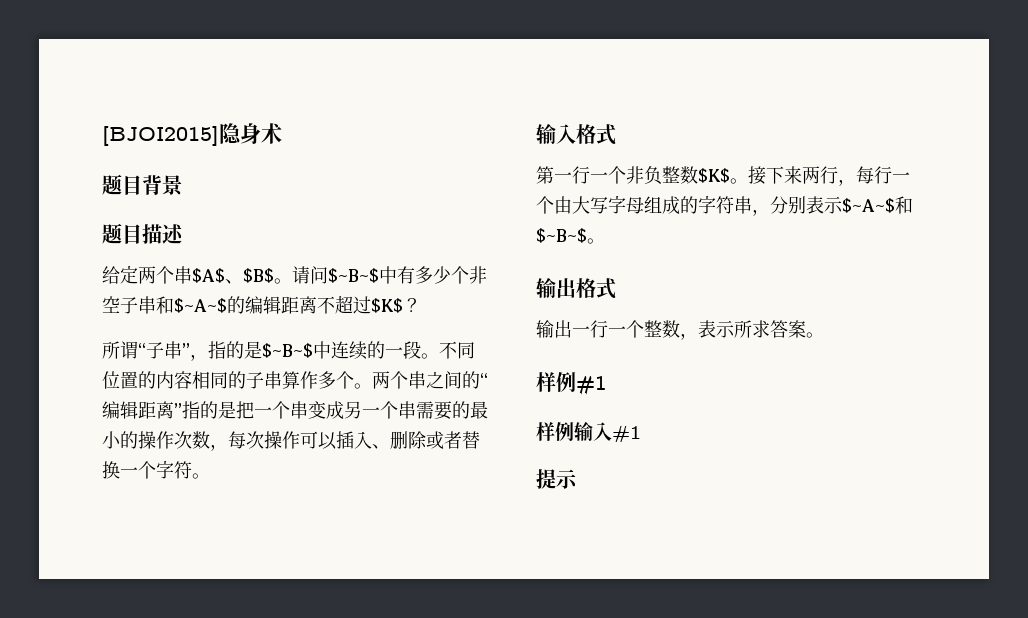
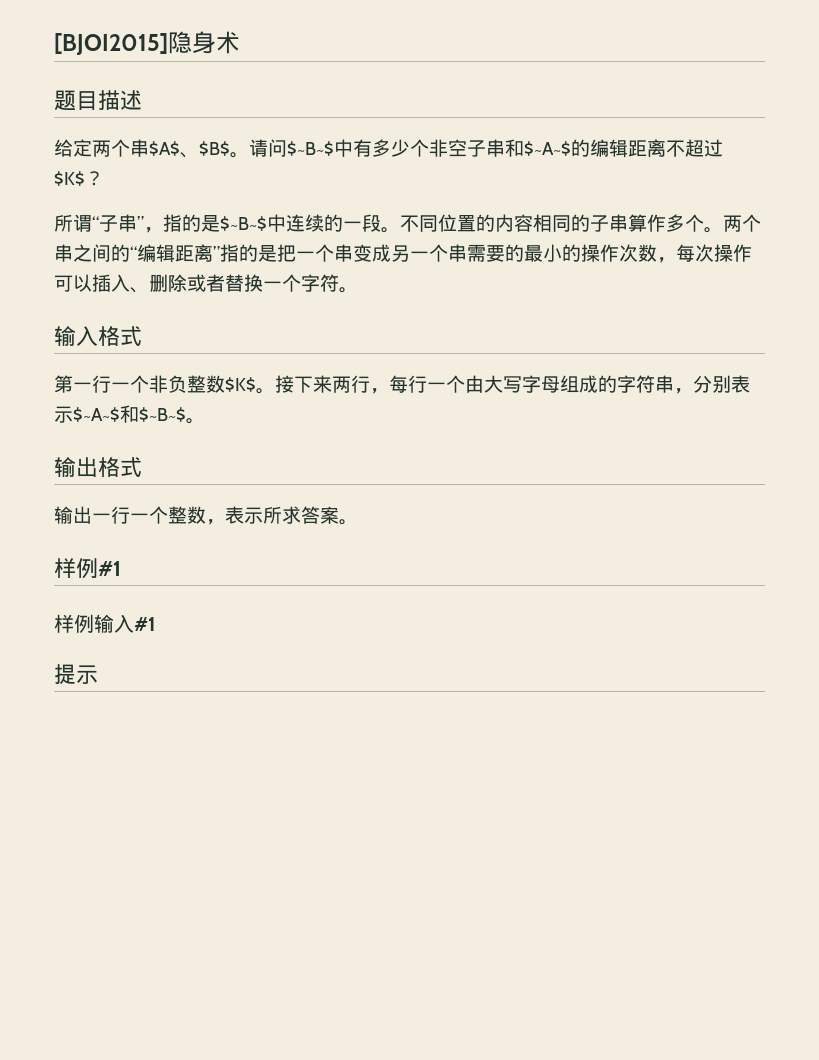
[102,174,183,196] // 题目背景 -> (240, 42) none

